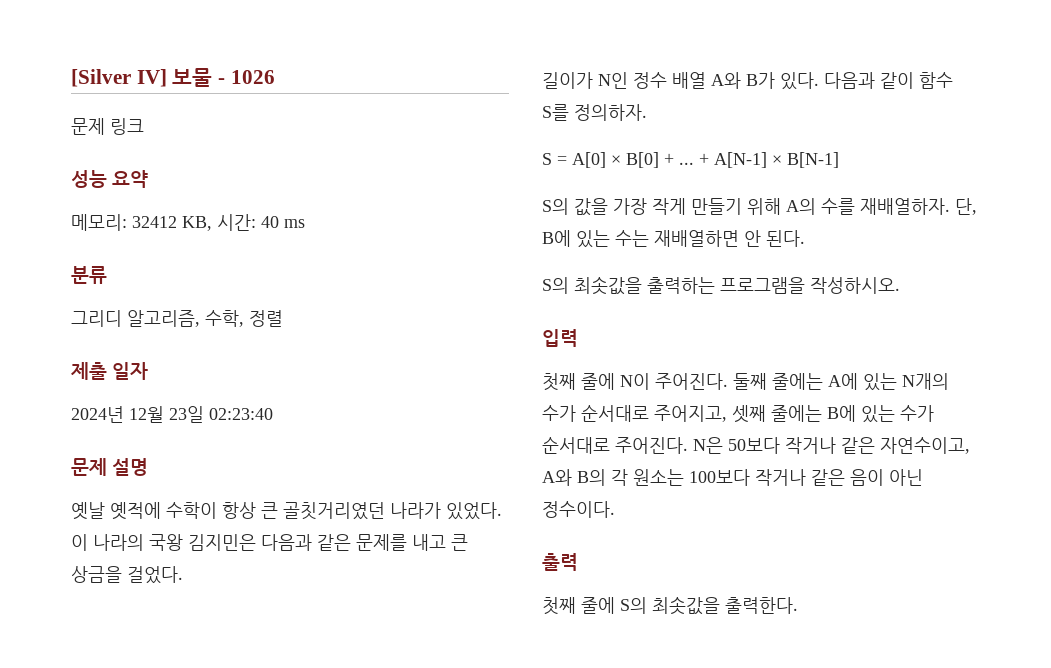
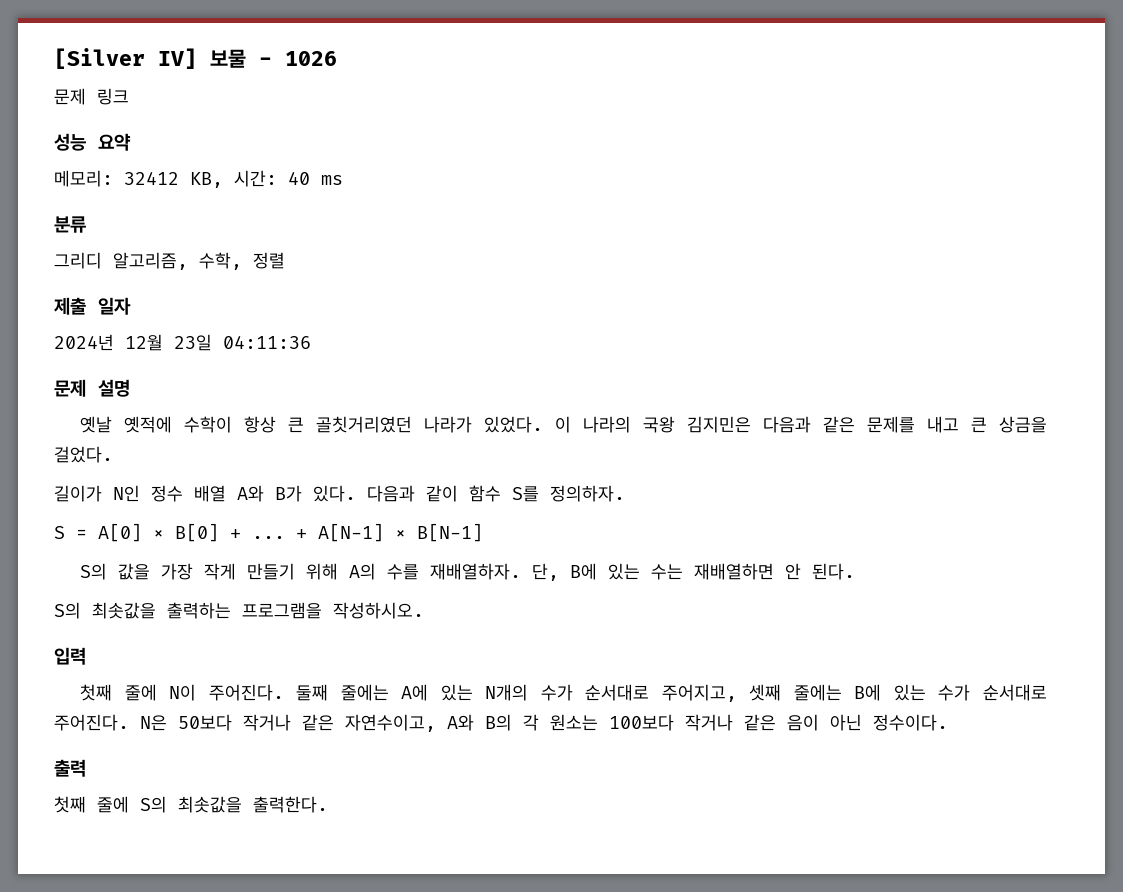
[209,408,273,420] 02:23:40 -> [223,336,311,349] 04:11:36

